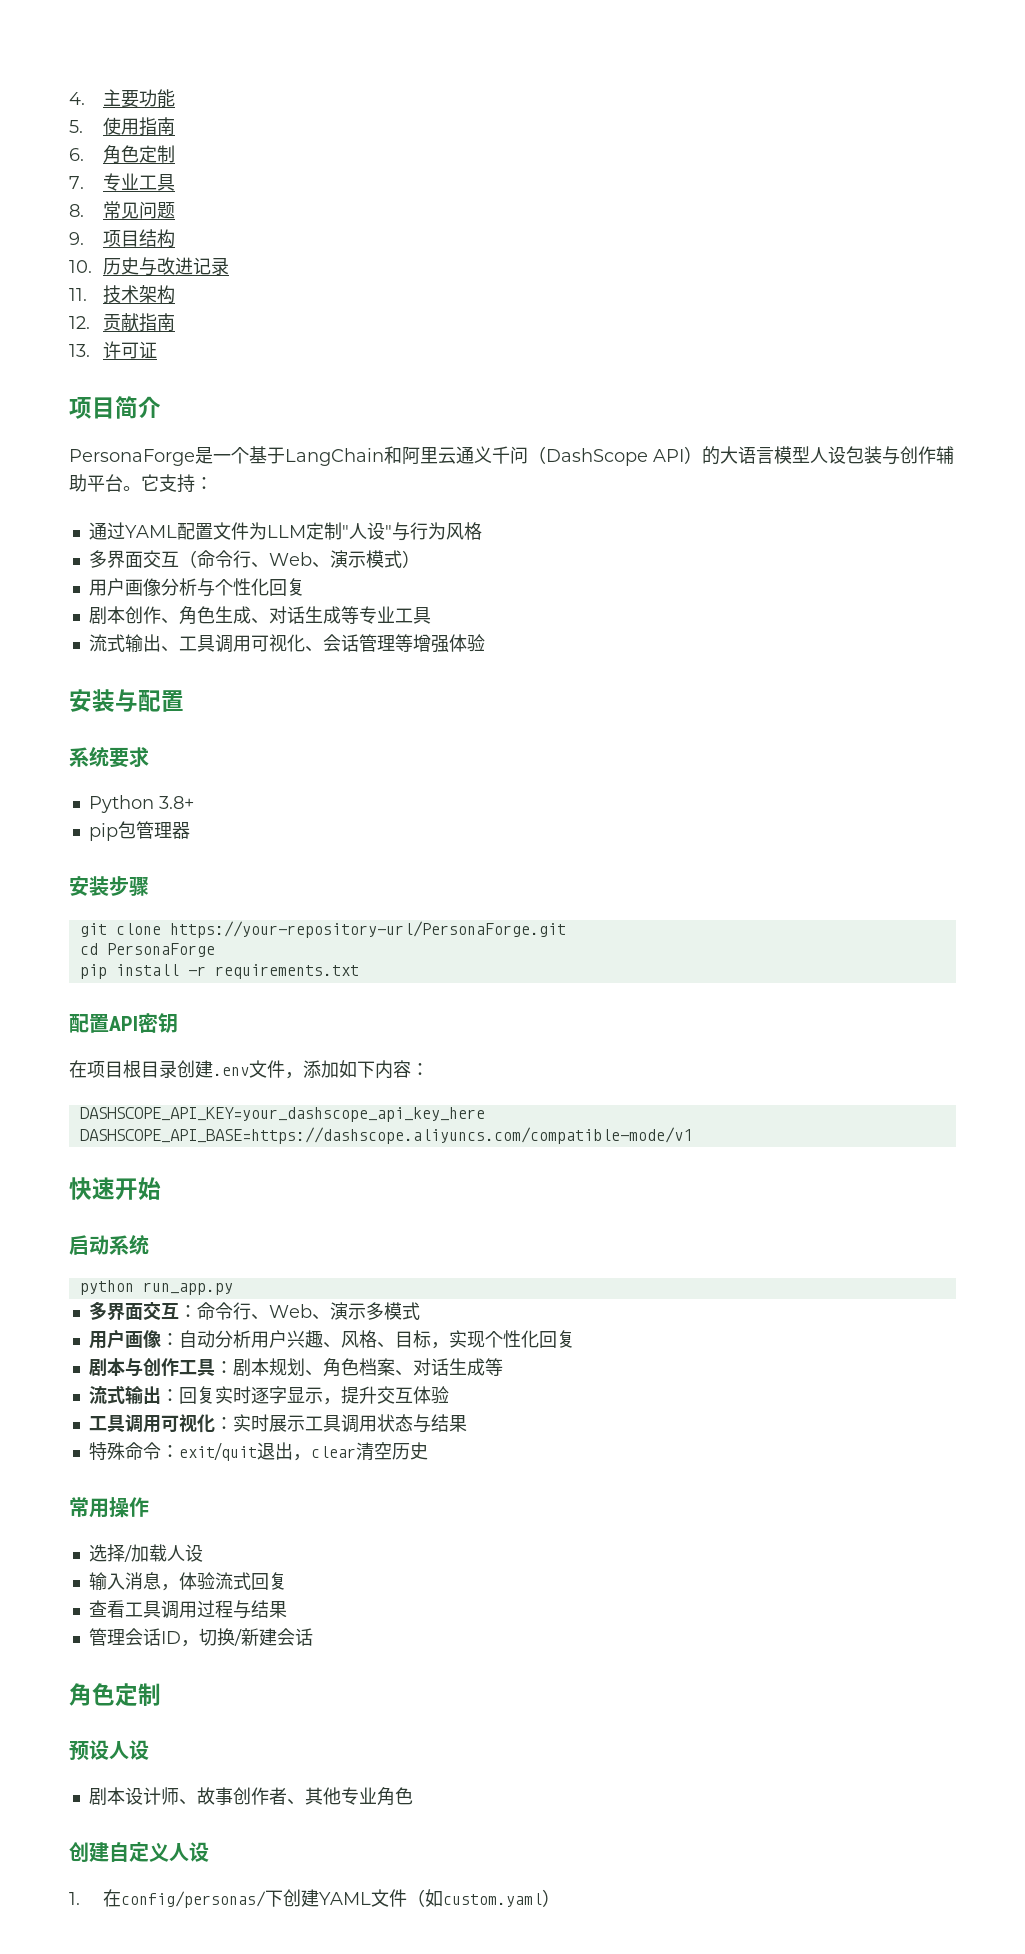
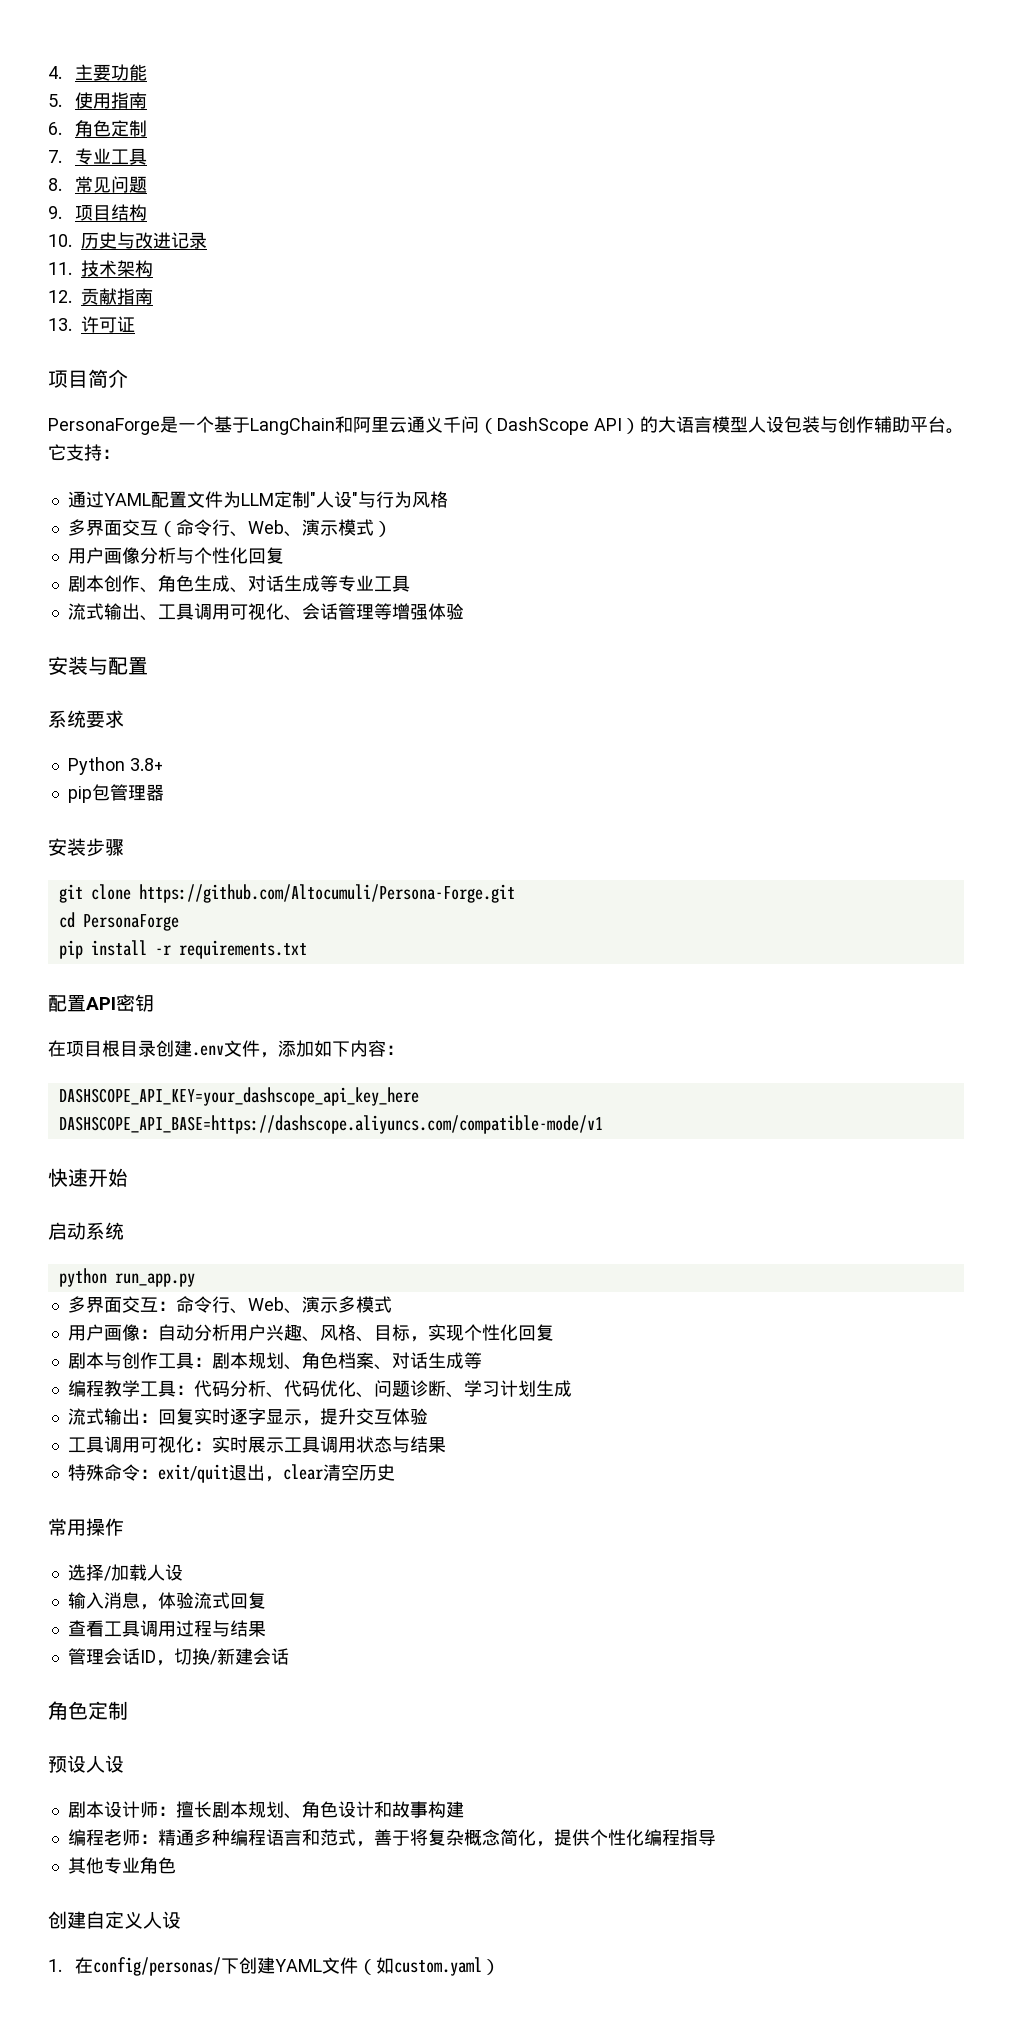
[169,921,566,938] https://your-repository-url/PersonaForge.git -> [138,884,515,903] https://github.com/Altocumuli/Persona-Forge.git
(503, 1367) none -> [67,1380,572,1398] // 编程教学工具：代码分析、代码优化、问题诊断、学习计划生成
[178,1787,305,1805] 、故事创作者、 -> [157,1801,464,1819] [67,1829,716,1847] ：擅长剧本规划、角色设计和故事构建 // 编程老师：精通多种编程语言和范式，善于将复杂概念简化，提供个性化编程指导 //

